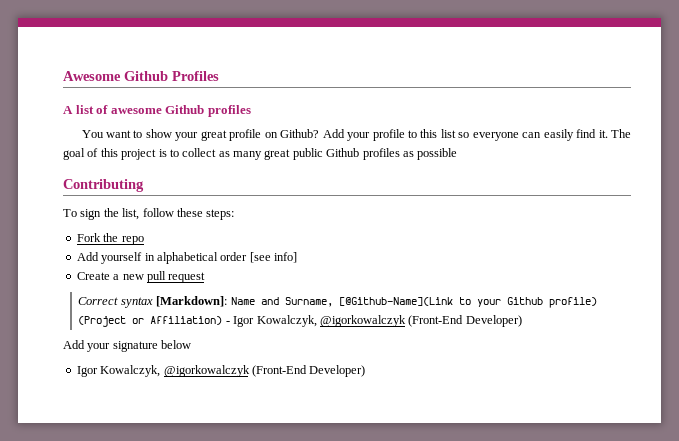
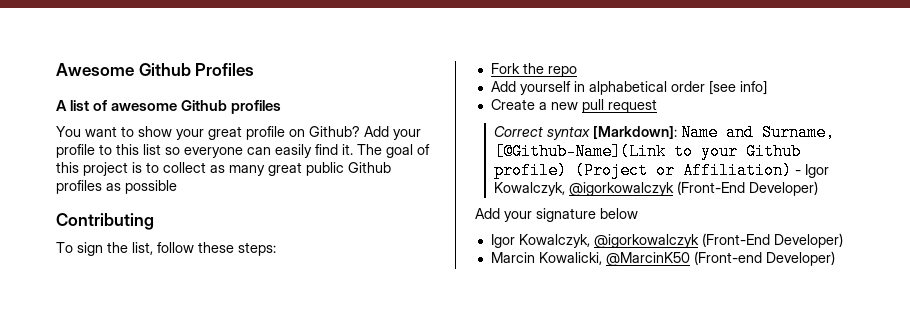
(366, 371) none -> [490,251,835,266] // Marcin Kowalicki, @MarcinK50 (Front-end Developer)

